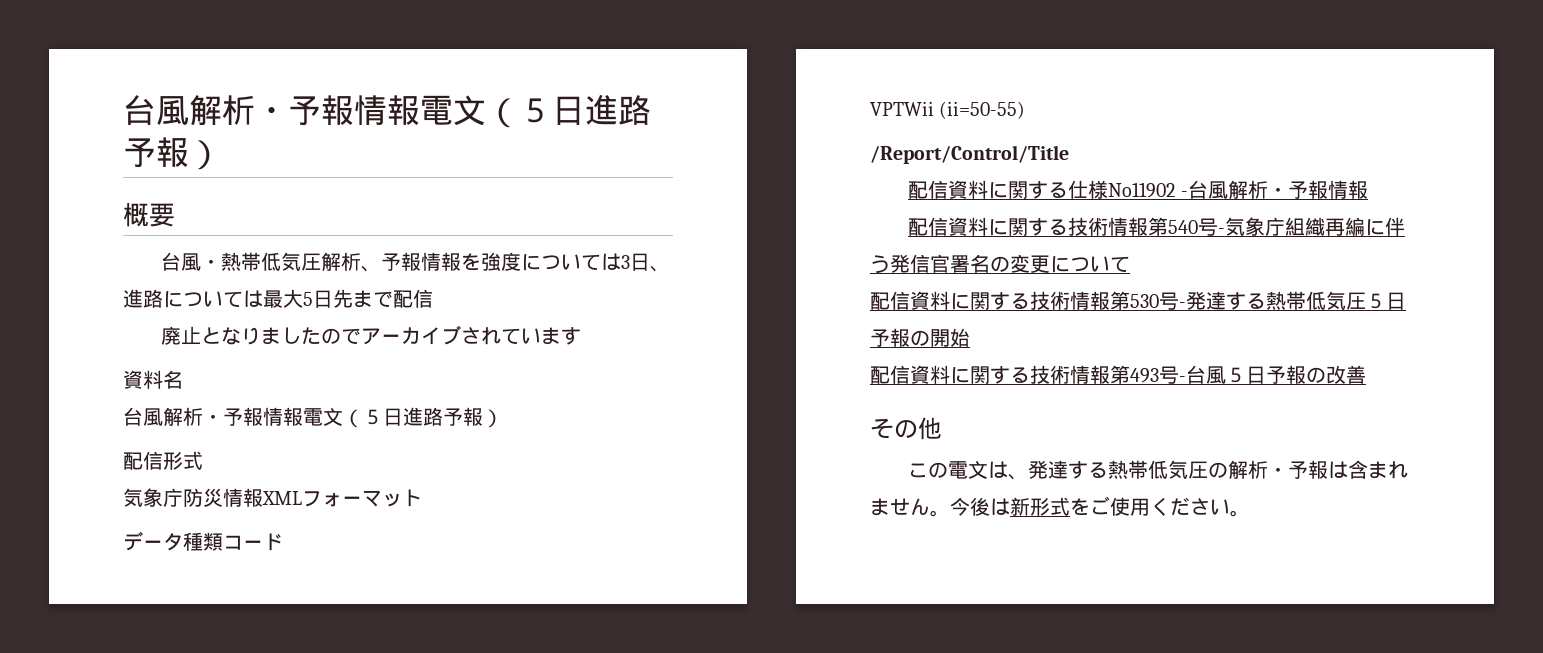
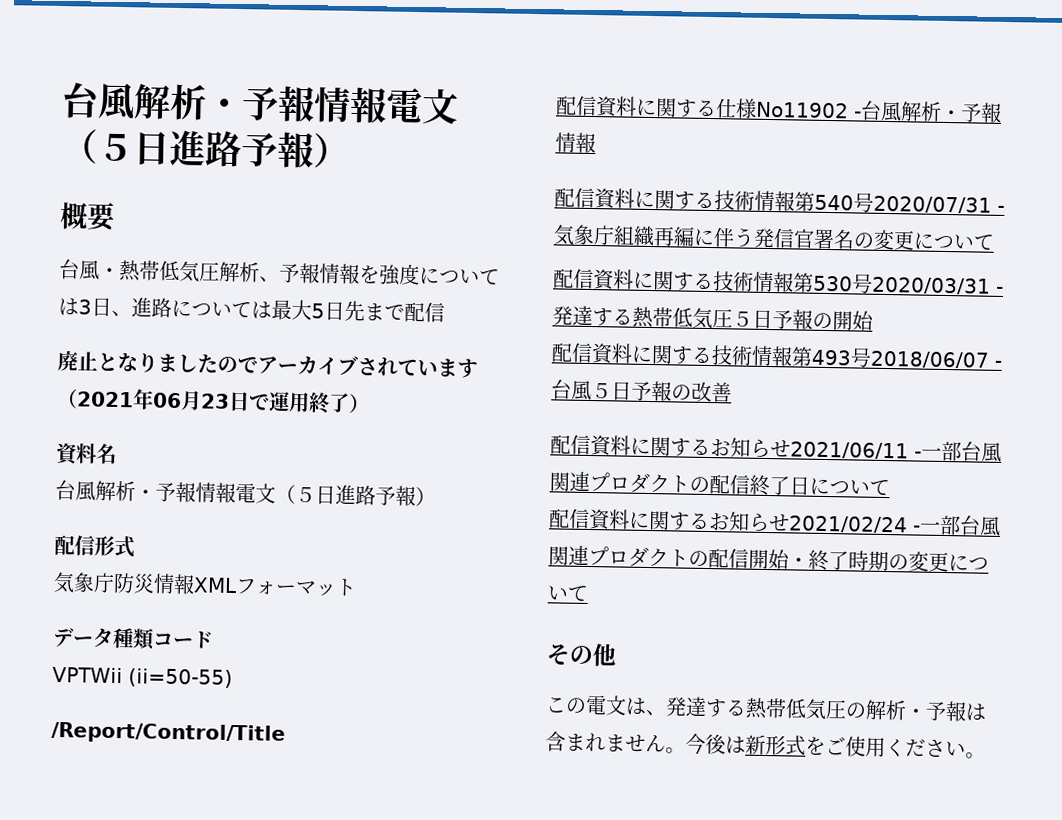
(582, 336) none -> [56,388,370,414] （2021年06月23日で運用終了）
(1219, 227) none -> [873,195,992,214] 2020/07/31
(1179, 301) none -> [872,276,991,295] 2020/03/31
(1179, 375) none -> [870,350,990,369] 2018/06/07
(1366, 374) none -> [550,434,1002,462] [549,471,890,497] [548,508,1001,536] [548,545,989,573] [547,585,589,601] // 配信資料に関するお知らせ2021/06/11 -一部台風関連プロダクトの配信終了日について // 配信資料に関するお知らせ2021/02/24 -一部台風関連プロダクトの配信開始・終了時期の変更について

